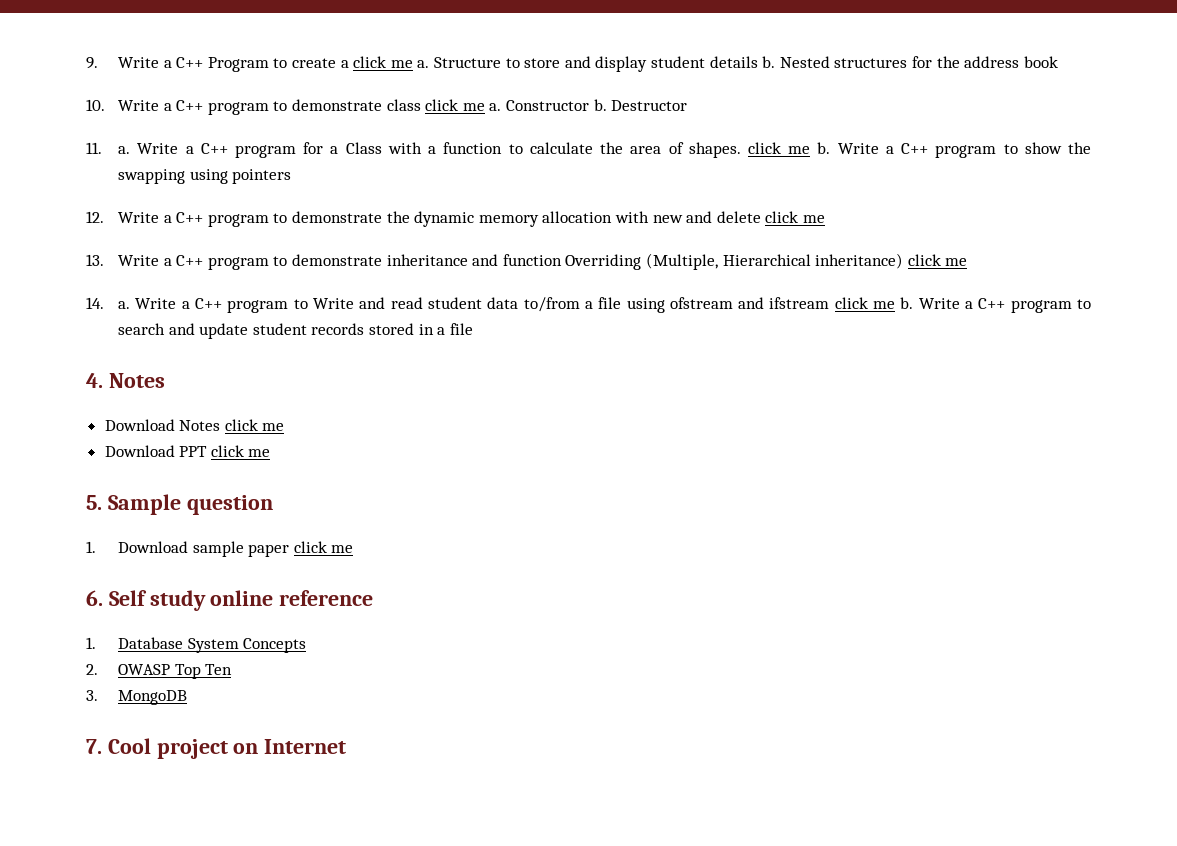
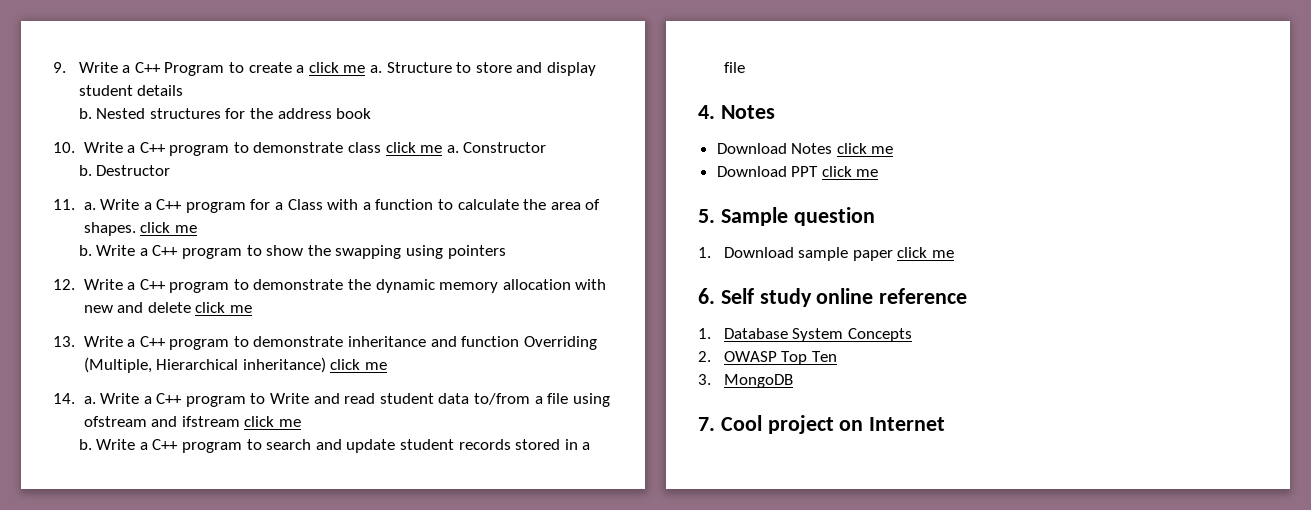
(758, 62) none -> (184, 90) //
(590, 105) none -> (547, 147) //
(811, 150) none -> (197, 229) //
(896, 305) none -> (301, 423) //

